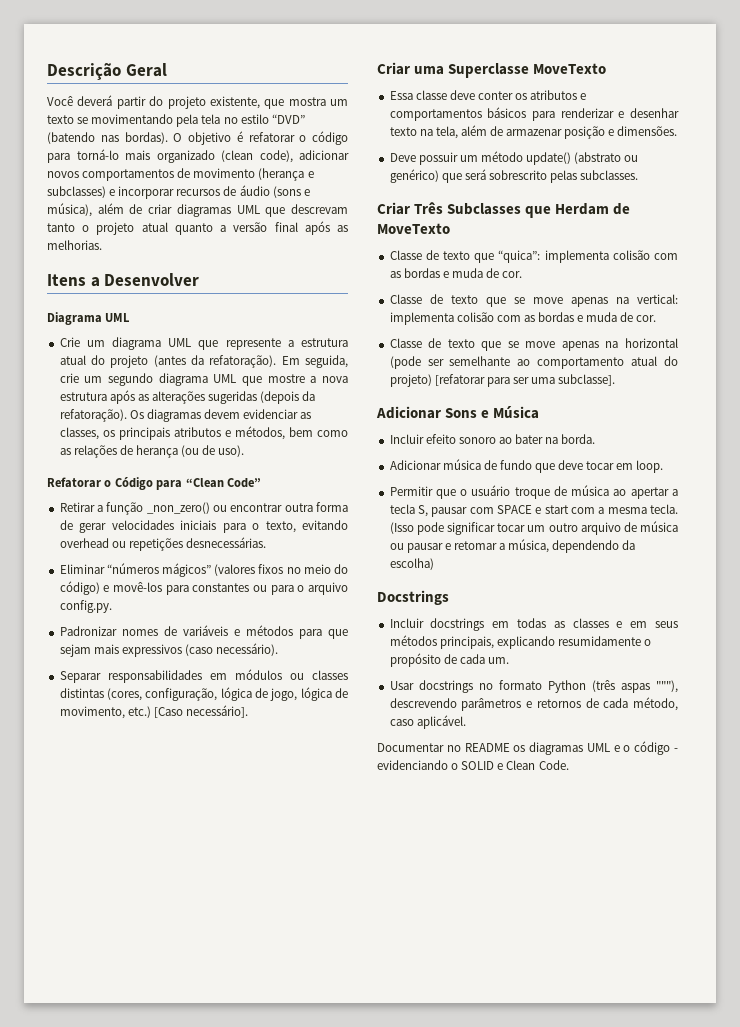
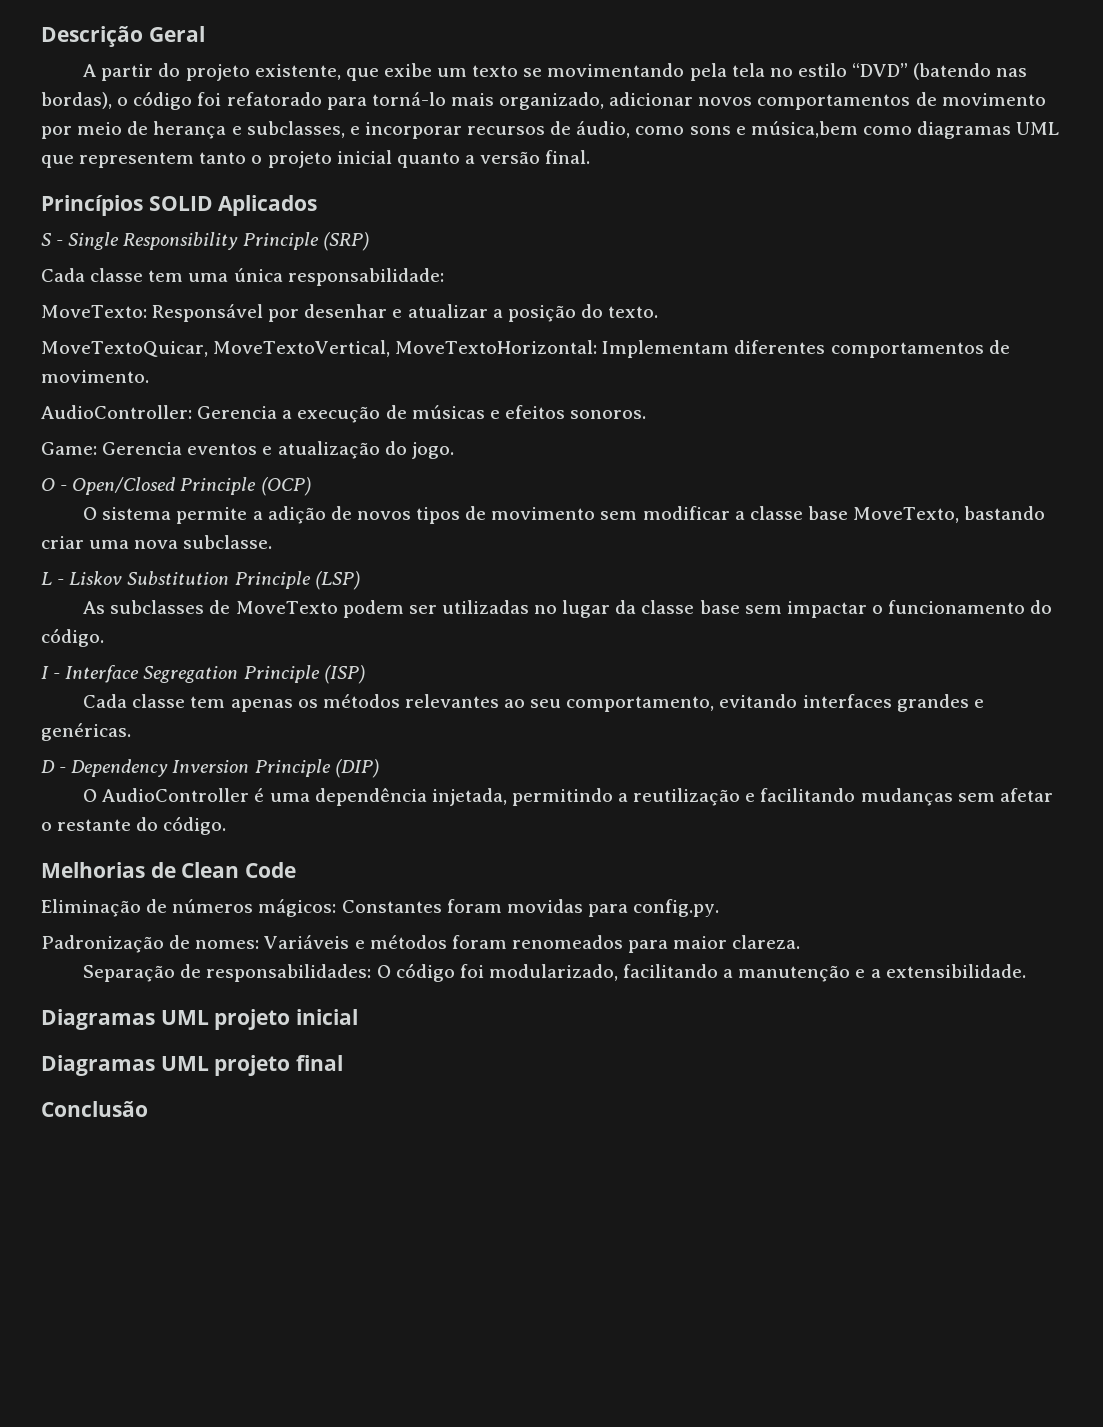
[47,95,113,106] Você deverá -> [83,64,97,77] A
[288,97,326,106] mostra -> [383,63,432,77] exibe
[124,131,348,145] [47,149,293,163] bordas). O objetivo é refatorar o código para torná-lo mais organizado (clean code), -> [41,91,605,110] bordas), o código foi refatorado para torná-lo mais organizado,
[258,168,314,181] [47,185,310,199] [47,203,173,217] (herança e subclasses) e incorporar recursos de áudio (sons e música), além de criar -> [41,121,912,139] por meio de herança e subclasses, e incorporar recursos de áudio, como sons e música,bem como
[291,204,348,214] descrevam -> [79,152,195,168] representem
[141,222,168,232] atual -> [336,150,392,164] inicial
[274,221,349,235] [47,240,102,250] [47,273,200,287] [47,312,131,325] [59,337,349,350] [59,355,348,368] [59,373,348,386] [59,390,316,404] [59,409,312,422] [59,426,349,440] [59,445,245,458] [47,477,261,490] [59,502,348,515] [59,520,348,533] [59,537,266,551] [59,563,348,577] [59,581,348,595] [59,600,112,613] [59,625,349,639] [59,643,279,657] [59,669,348,683] [59,687,348,701] [59,705,248,719] [377,62,607,78] [389,90,587,100] [389,107,679,121] [389,125,678,139] [389,151,639,165] [389,169,639,183] [377,202,631,218] [377,223,450,234] [389,250,678,263] [389,268,523,278] [389,294,678,307] [389,312,657,325] [389,338,678,351] [389,356,678,369] [389,374,616,387] [376,406,540,419] [389,434,596,444] [389,459,664,473] [389,485,678,499] [389,504,678,517] [389,521,678,535] [389,539,636,553] [389,558,434,570] [377,590,449,605] [389,618,678,631] [389,635,652,649] [389,653,509,667] [389,680,678,693] [389,697,678,711] [389,715,466,729] [377,741,678,755] [377,760,569,770] final após as melhorias. // Itens a Desenvolver // Diagrama UML // Crie um diagrama UML que represente a estrutura atual do projeto (antes da refatoração). Em seguida, crie um segundo diagrama UML que mostre a nova estrutura após as alterações sugeridas (depois da refatoração). Os diagramas devem evidenciar as classes, os principais atributos e métodos, bem como as relações de herança (ou de uso). // Refatorar o Código para “Clean Code” // Retirar a função _non_zero() ou encontrar outra forma de gerar velocidades iniciais para o texto, evitando overhead ou repetições desnecessárias. // Eliminar “números mágicos” (valores fixos no meio do código) e movê-los para constantes ou para o arquivo config.py. // Padronizar nomes de variáveis e métodos para que sejam mais expressivos (caso necessário). // Separar responsabilidades em módulos ou classes distintas (cores, configuração, lógica de jogo, lógica de movimento, etc.) [Caso necessário]. // Criar uma Superclasse MoveTexto // Essa classe deve conter os atributos e comportamentos básicos para renderizar e desenhar texto na tela, além de armazenar posição e dimensões. // Deve possuir um método update() (abstrato ou genérico) que será sobrescrito pelas subclasses. // Criar Três Subclasses que Herdam de MoveTexto // Classe de texto que “quica”: implementa colisão com as bordas e muda de cor. // Classe de texto que se move apenas na vertical: implementa colisão com as bordas e muda de cor. // Classe de texto que se move apenas na horizontal (pode ser semelhante ao comportamento atual do projeto) [refatorar para ser uma subclasse]. // Adicionar Sons e Música // Incluir efeito sonoro ao bater na borda. // Adicionar música de fundo que deve tocar em loop. // Permitir que o usuário troque de música ao apertar a tecla S, pausar com SPACE e start com a mesma tecla. (Isso pode significar tocar um outro arquivo de música ou pausar e retomar a música, dependendo da escolha) // Docstrings // Incluir docstrings em todas as classes e em seus métodos principais, explicando resumidamente o propósito de cada um. // Usar docstrings no formato Python (três aspas """), descrevendo parâmetros e retornos de cada método, caso aplicável. // Documentar no README os diagramas UML e o código - evidenciando o SOLID e Clean Code. -> [545,150,591,164] [41,195,318,216] [41,232,369,251] [41,268,444,286] [41,304,659,322] [41,340,1010,358] [41,370,149,383] [41,405,647,423] [41,441,454,459] [41,477,311,496] [83,506,1046,524] [41,535,273,549] [41,571,360,590] [83,600,1053,618] [41,628,104,647] [41,665,365,684] [83,694,984,712] [41,723,131,741] [41,759,379,778] [83,788,1053,806] [41,816,227,835] [41,862,296,878] [41,899,720,917] [41,935,801,953] [83,963,1026,982] [41,1009,358,1030] [41,1055,343,1076] [41,1101,148,1117] final. // Princípios SOLID Aplicados // S - Single Responsibility Principle (SRP) // Cada classe tem uma única responsabilidade: // MoveTexto: Responsável por desenhar e atualizar a posição do texto. // MoveTextoQuicar, MoveTextoVertical, MoveTextoHorizontal: Implementam diferentes comportamentos de movimento. // AudioController: Gerencia a execução de músicas e efeitos sonoros. // Game: Gerencia eventos e atualização do jogo. // O - Open/Closed Principle (OCP) // O sistema permite a adição de novos tipos de movimento sem modificar a classe base MoveTexto, bastando criar uma nova subclasse. // L - Liskov Substitution Principle (LSP) // As subclasses de MoveTexto podem ser utilizadas no lugar da classe base sem impactar o funcionamento do código. // I - Interface Segregation Principle (ISP) // Cada classe tem apenas os métodos relevantes ao seu comportamento, evitando interfaces grandes e genéricas. // D - Dependency Inversion Principle (DIP) // O AudioController é uma dependência injetada, permitindo a reutilização e facilitando mudanças sem afetar o restante do código. // Melhorias de Clean Code // Eliminação de números mágicos: Constantes foram movidas para config.py. // Padronização de nomes: Variáveis e métodos foram renomeados para maior clareza. // Separação de responsabilidades: O código foi modularizado, facilitando a manutenção e a extensibilidade. // Diagramas UML projeto inicial // Diagramas UML projeto final // Conclusão

